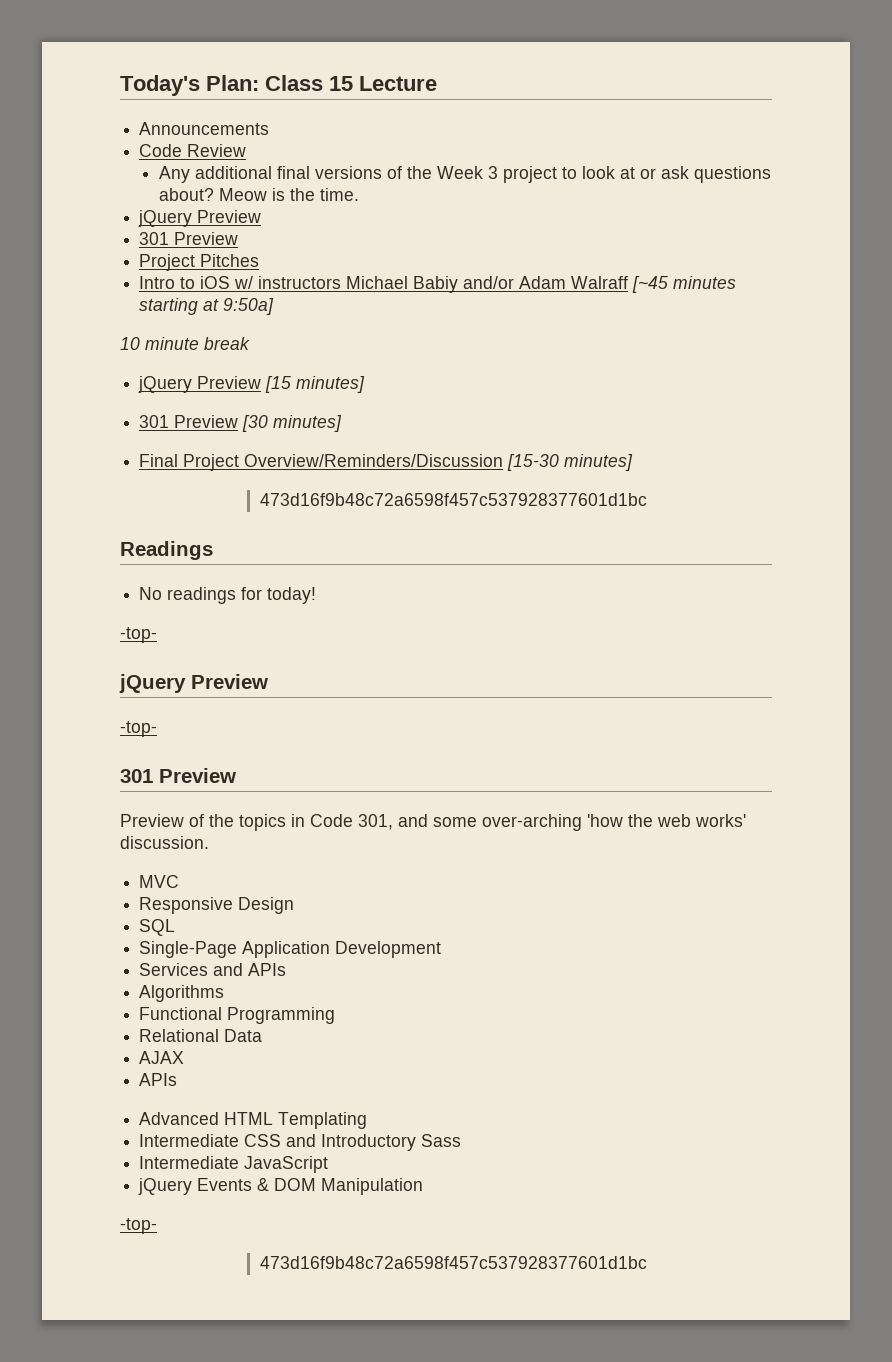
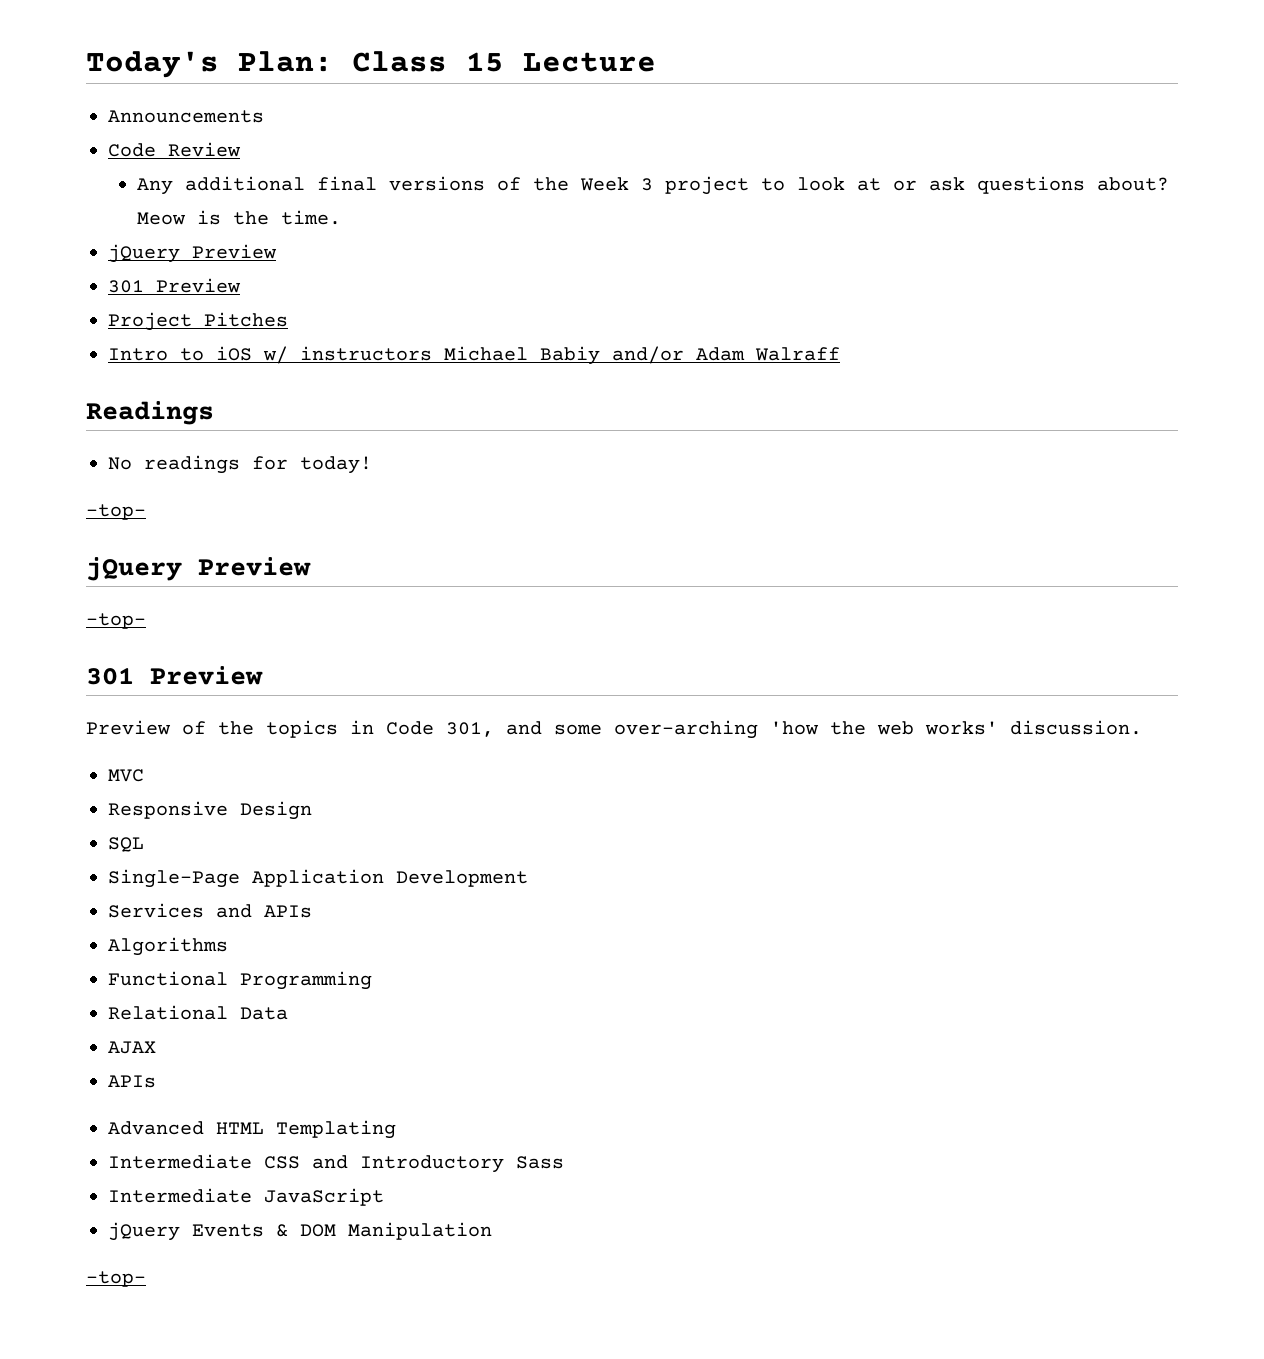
[632,276,737,293] [139,298,275,315] [120,337,250,350] [138,376,366,393] [139,415,343,432] [139,454,634,471] [259,493,647,506] [~45 minutes starting at 9:50a] // 10 minute break // jQuery Preview [15 minutes] // 301 Preview [30 minutes] // Final Project Overview/Reminders/Discussion [15-30 minutes] // 473d16f9b48c72a6598f457c537928377601d1bc -> (840, 354) none
[259,1256,647,1269] // 473d16f9b48c72a6598f457c537928377601d1bc -> (146, 1279) none

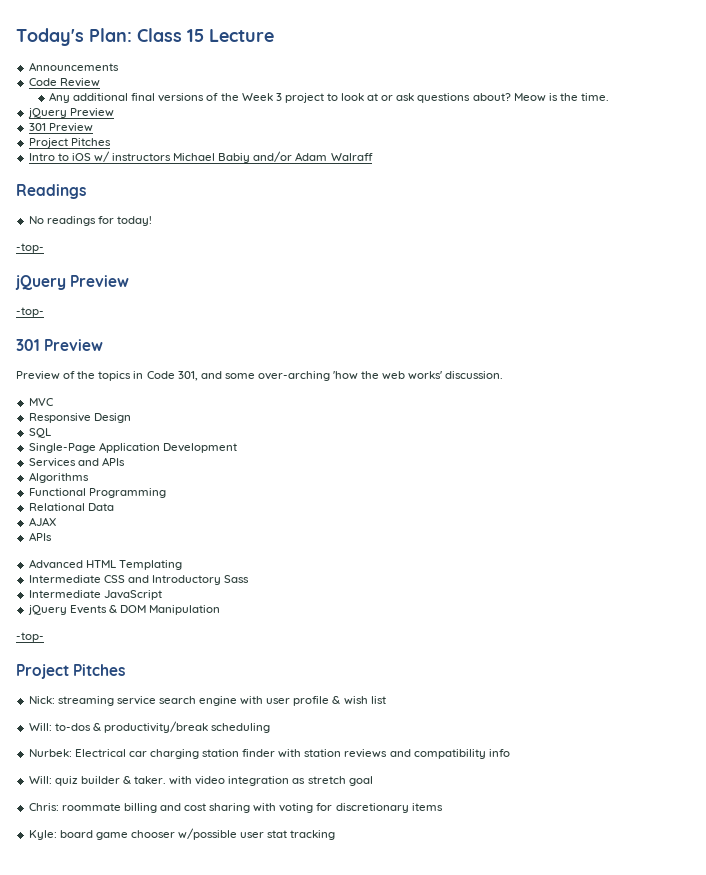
(146, 1279) none -> [16,664,126,679] [28,696,386,706] [28,721,271,733] [28,749,510,759] [28,776,373,786] [28,803,443,813] [28,828,336,840] // Project Pitches // Nick: streaming service search engine with user profile & wish list // Will: to-dos & productivity/break scheduling // Nurbek: Electrical car charging station finder with station reviews and compatibility info // Will: quiz builder & taker. with video integration as stretch goal // Chris: roommate billing and cost sharing with voting for discretionary items // Kyle: board game chooser w/possible user stat tracking

